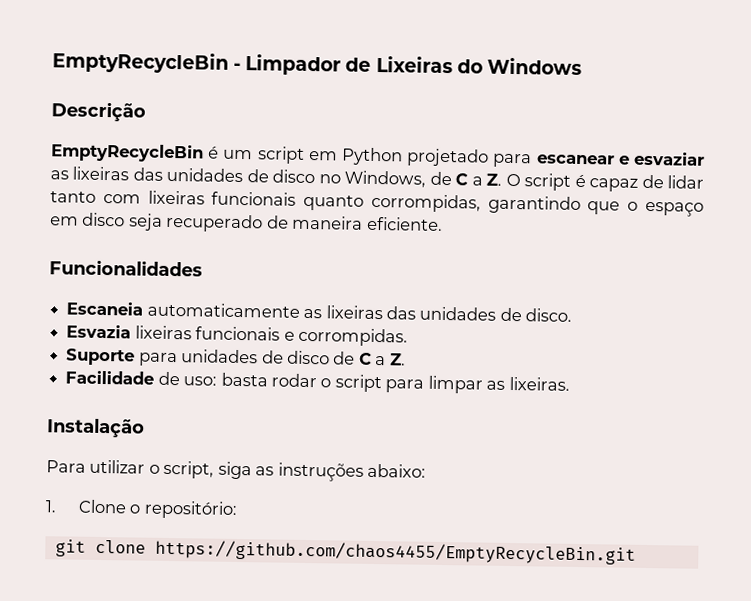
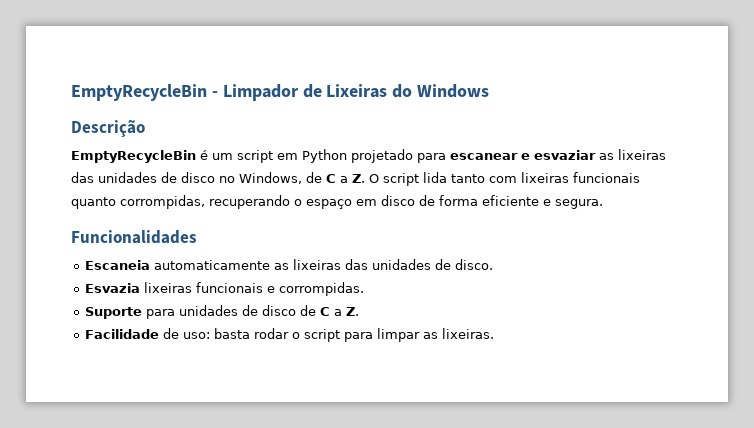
[574,173,705,192] é capaz de lidar -> [423,172,447,183] lida
[487,195,621,215] garantindo que -> [209,195,290,209] recuperando
[128,213,443,233] seja recuperado de maneira eficiente. -> [419,195,603,209] de forma eficiente e segura.
[46,418,145,438] [46,459,427,482] [45,499,238,519] [54,539,636,565] // Instalação // Para utilizar o script, siga as instruções abaixo: // 1. Clone o repositório: // git clone https://github.com/chaos4455/EmptyRecycleBin.git -> (495, 333) none

